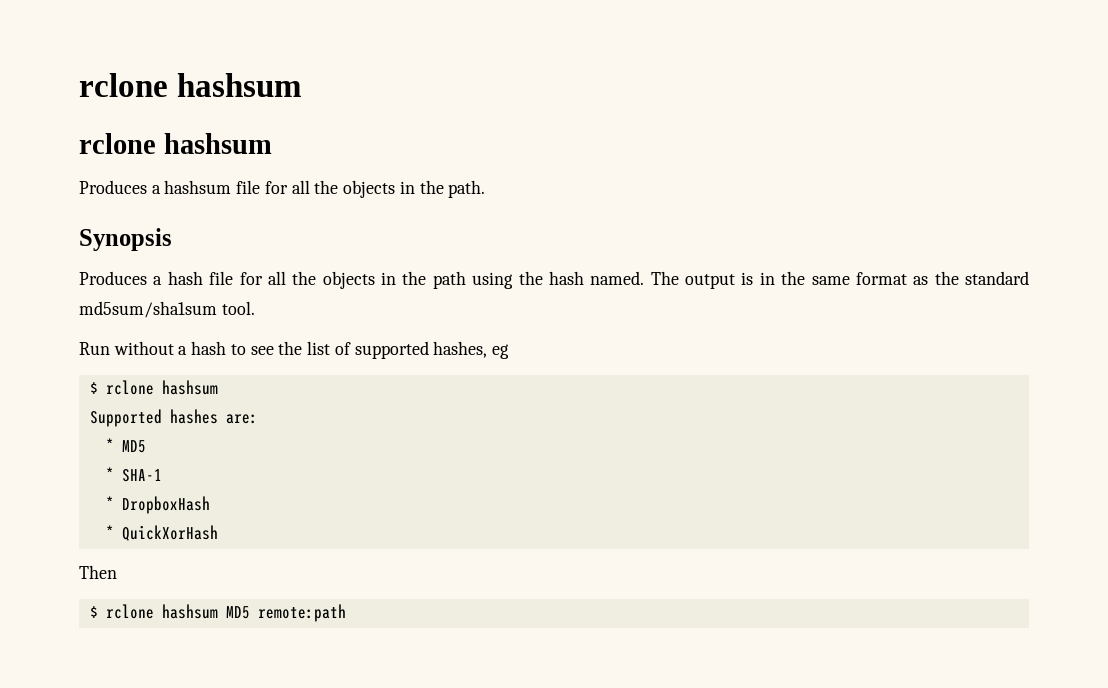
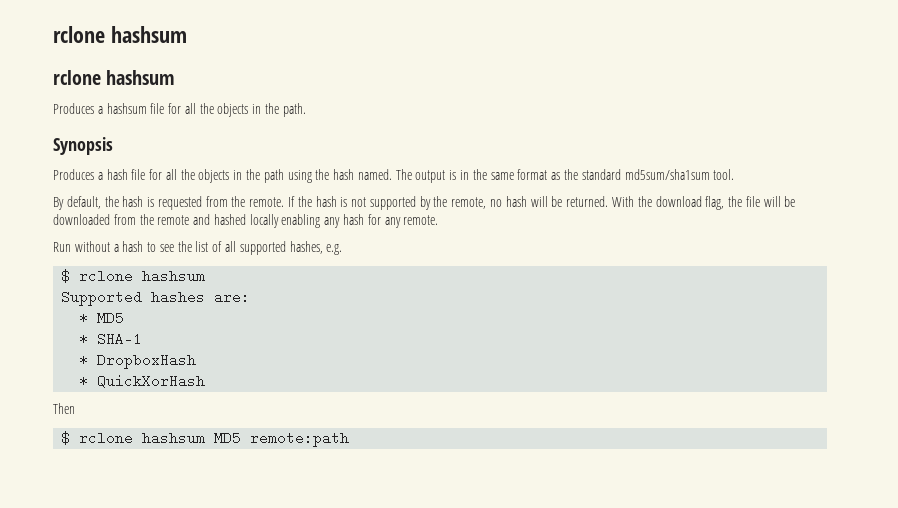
(255, 308) none -> [53,196,796,210] [53,214,439,228] // By default, the hash is requested from the remote. If the hash is not supported by the remote, no hash will be returned. With the download flag, the file will be downloaded from the remote and hashed locally enabling any hash for any remote.
(351, 348) none -> [225,241,237,252] all
[491,344,509,359] eg -> [326,244,343,255] e.g.

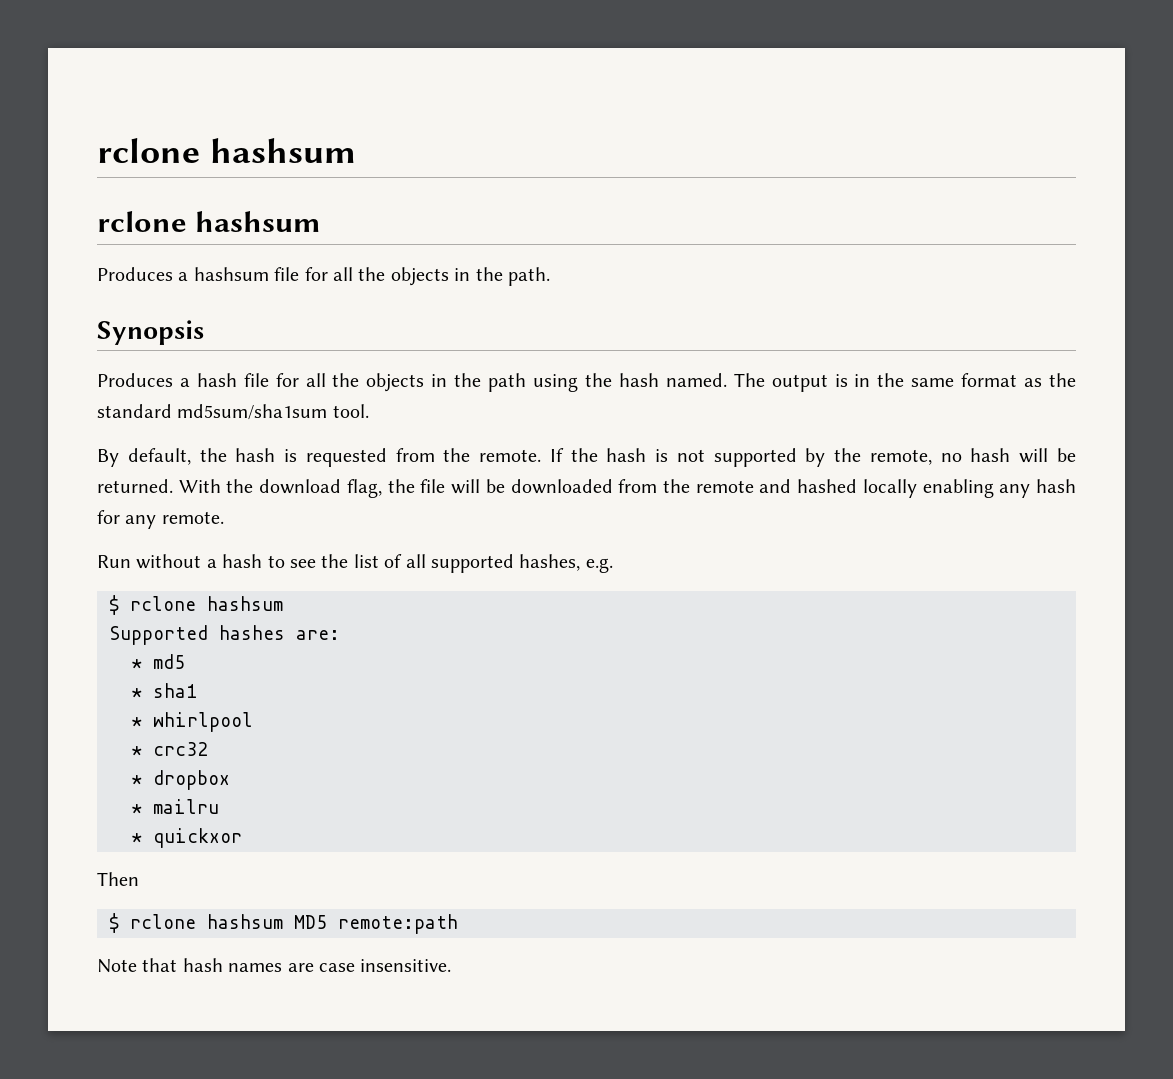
[97,311,125,325] [79,332,143,346] [79,353,197,369] [79,374,206,388] MD5 // * SHA-1 // * DropboxHash // * QuickXorHash -> [153,654,185,669] [131,683,197,698] [131,712,253,732] [131,742,208,756] [131,770,230,790] [131,799,219,814] [131,828,242,848] md5 // * sha1 // * whirlpool // * crc32 // * dropbox // * mailru // * quickxor
(350, 439) none -> [97,958,452,973] // Note that hash names are case insensitive.

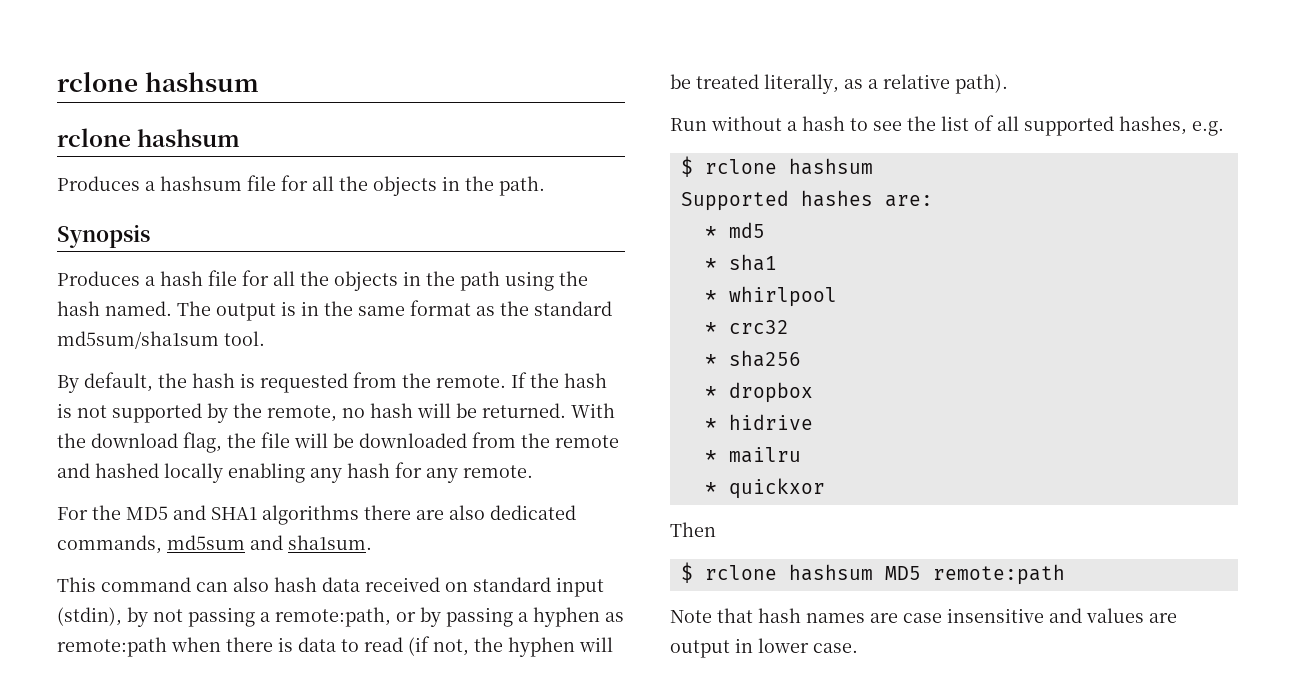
(224, 517) none -> [57,505,576,525] [57,535,372,554] [57,577,604,597] [57,607,624,627] [57,636,613,657] [670,74,1008,94] // For the MD5 and SHA1 algorithms there are also dedicated commands, md5sum and sha1sum. // This command can also hash data received on standard input (stdin), by not passing a remote:path, or by passing a hyphen as remote:path when there is data to read (if not, the hyphen will be treated literally, as a relative path).
(208, 749) none -> [704,350,801,367] // * sha256
(230, 780) none -> [704,414,813,430] // * hidrive
[360,959,452,972] insensitive. -> [947,608,1177,623] [670,638,858,658] insensitive and values are output in lower case.

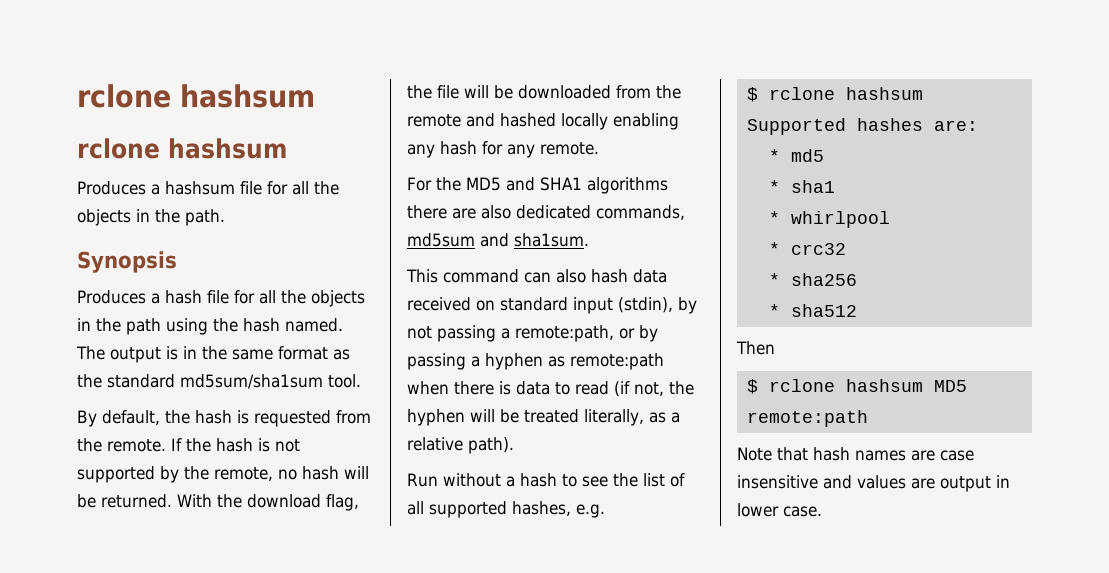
[728,382,813,403] [704,414,813,430] [704,447,801,463] [704,478,825,499] dropbox // * hidrive // * mailru // * quickxor -> [790,304,857,317] sha512

